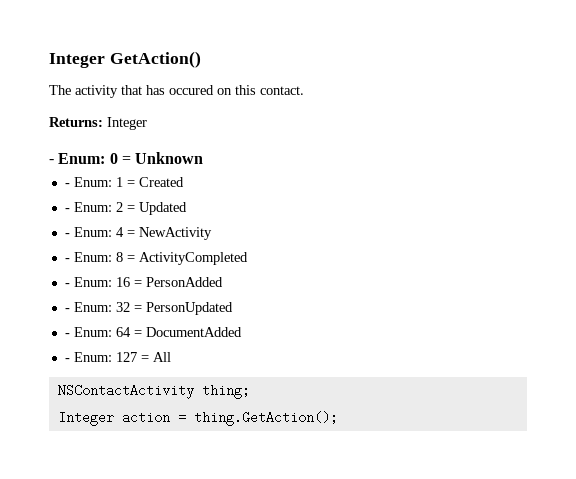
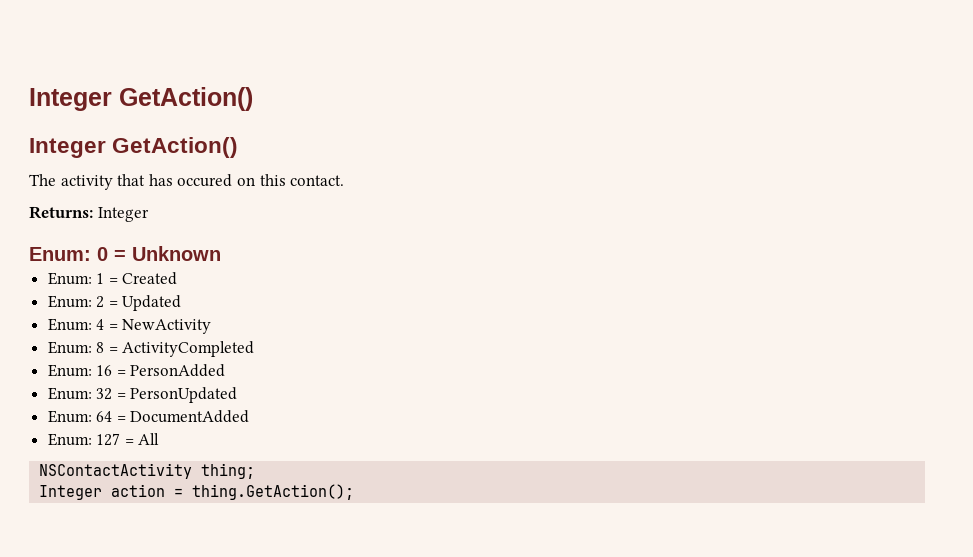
[49,51,201,68] Integer GetAction() -> [29,87,253,111] [29,137,239,158] Integer GetAction() // Integer GetAction()
[49,159,54,164] - -> (149, 214) none
[64,183,70,187] - -> (221, 253) none
[64,208,70,212] - -> (178, 278) none
[64,233,70,237] - -> (182, 303) none
[64,258,70,262] - -> (212, 326) none
[64,283,70,287] - -> (255, 349) none
[64,308,70,312] - -> (226, 370) none
[64,333,70,337] - -> (238, 395) none
[64,358,70,362] - -> (250, 416) none

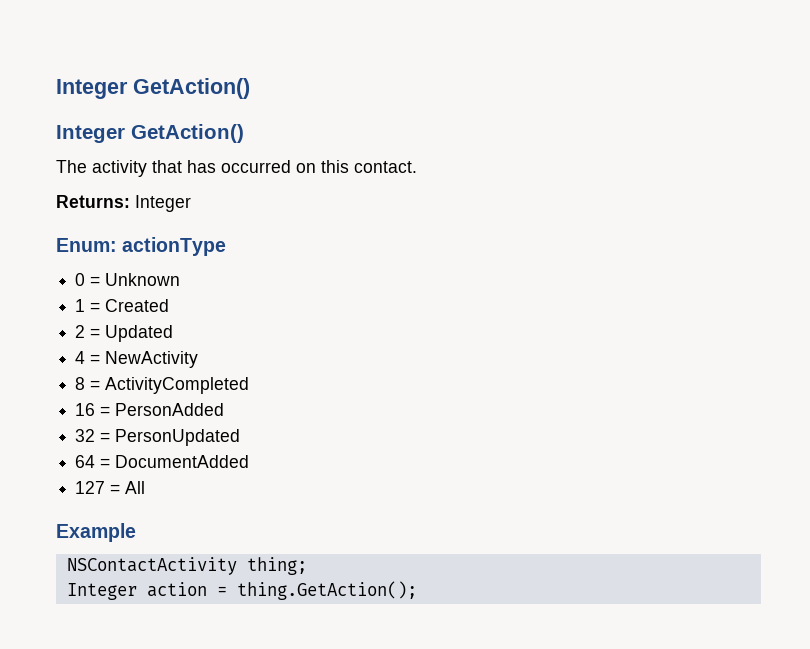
[177,174,233,187] occured -> [221,160,291,173] occurred
(91, 254) none -> [122,237,227,256] actionType //
[47,272,92,285] Enum: -> (181, 279) none
[47,295,92,308] Enum: -> (170, 305) none
[47,318,92,331] Enum: -> (174, 333) none
[47,341,92,354] Enum: -> (199, 359) none
[47,364,92,377] Enum: -> (250, 385) none
[47,387,92,400] Enum: -> (225, 409) none
[47,410,92,423] Enum: -> (241, 437) none
[47,433,92,446] Enum: -> (250, 461) none
(160, 439) none -> [56,523,136,542] // Example

